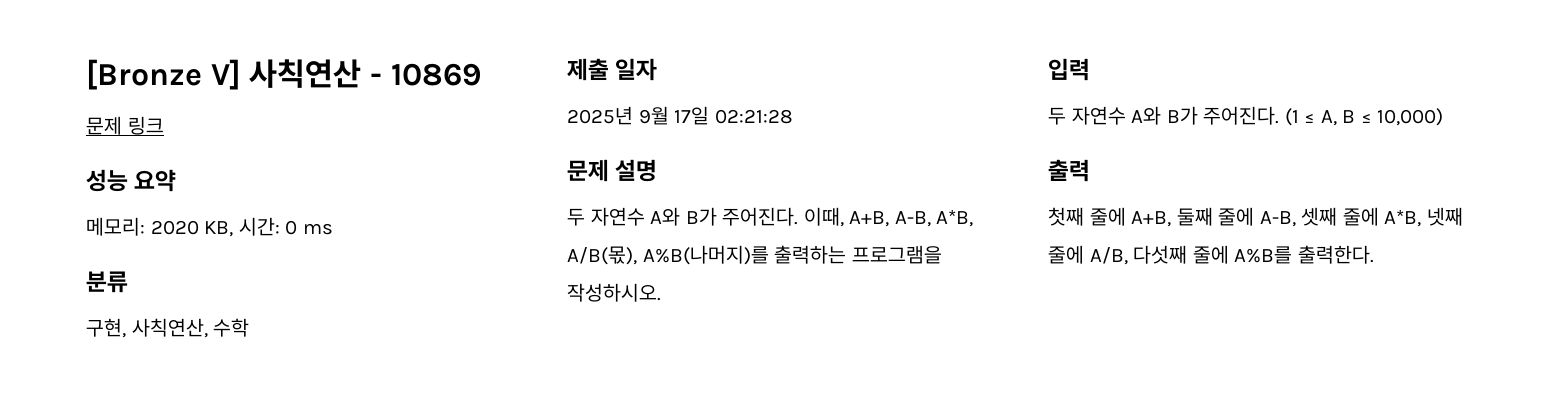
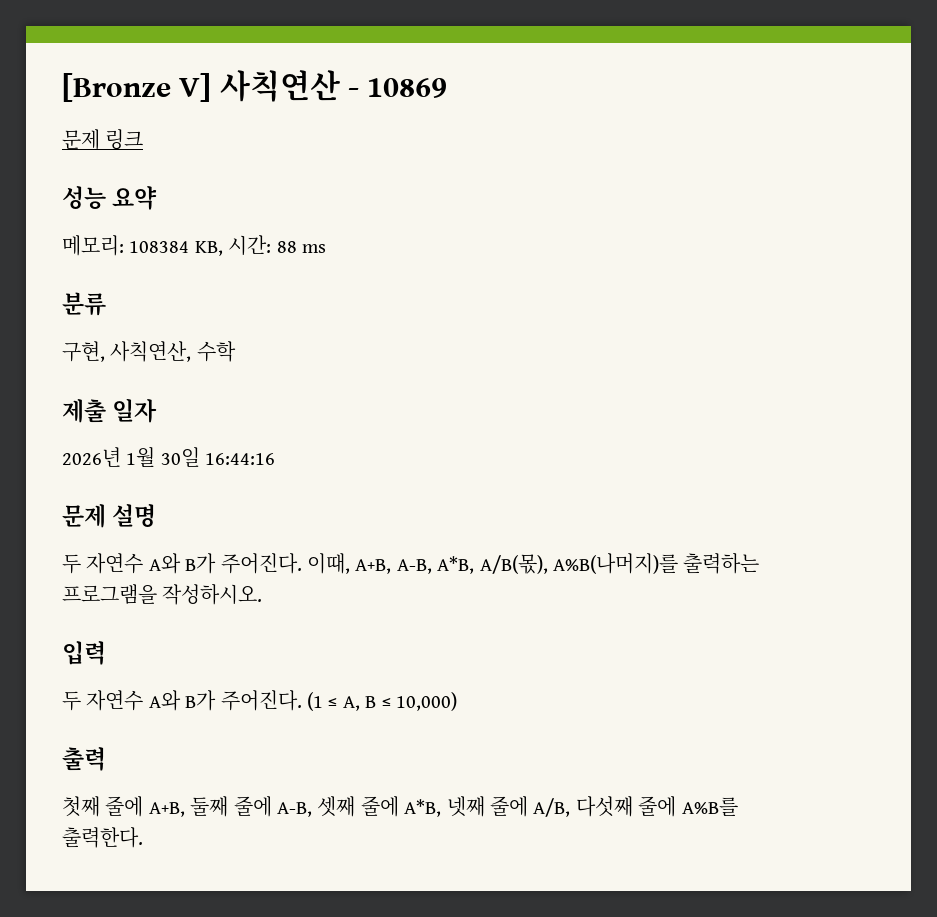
[150,220,199,235] 2020 -> [129,241,190,253] 108384
[285,220,298,235] 0 -> [276,241,297,253] 88
[567,106,793,125] 2025년 9월 17일 02:21:28 -> [62,446,276,467] 2026년 1월 30일 16:44:16

